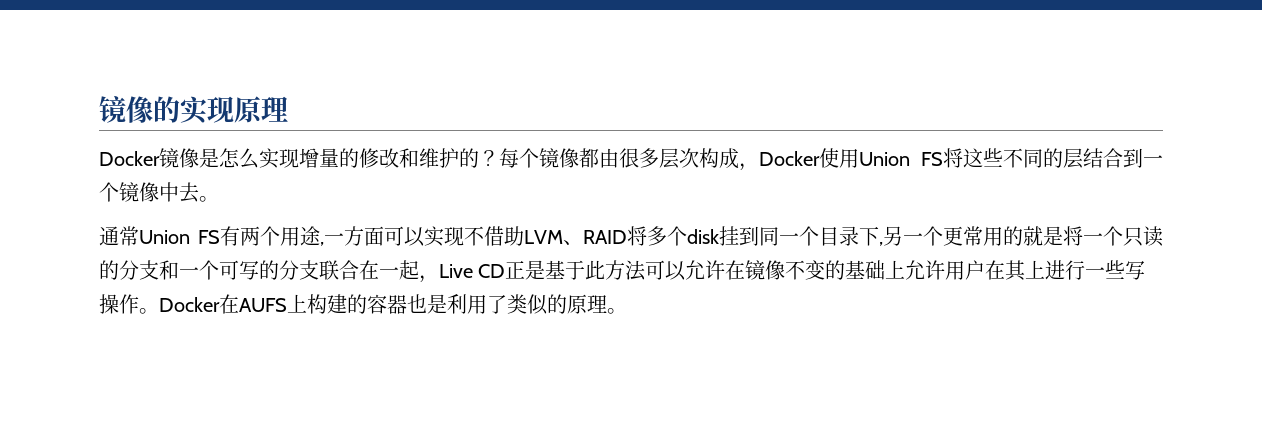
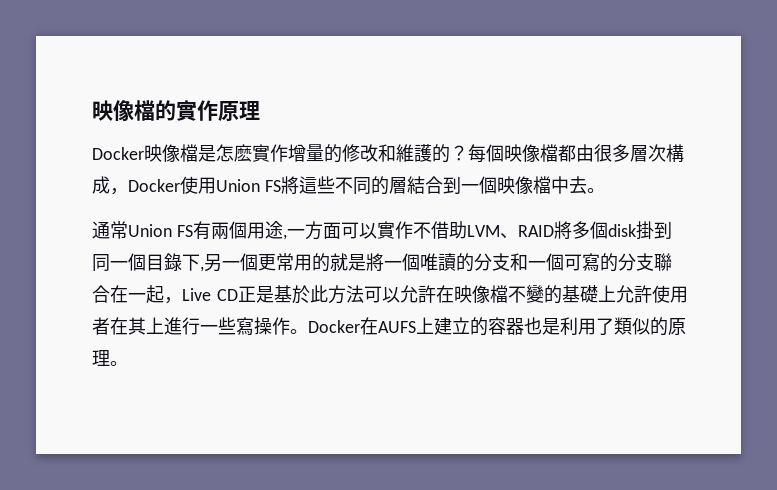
[99,96,234,124] 镜像的实现 -> [92,100,218,121] 映像檔的實作
[159,148,579,169] 镜像是怎么实现增量的修改和维护的？每个镜像 -> [144,144,558,163] 映像檔是怎麽實作增量的修改和維護的？每個映像檔
[659,148,719,169] 层次构 -> [630,144,684,162] 層次構
[942,148,983,168] 将这 -> [280,176,317,194] 將這
[1063,148,1163,169] [99,182,159,202] 层结合到一个镜像 -> [388,176,551,194] 層結合到一個映像檔
[240,226,281,246] 两个 -> [210,221,247,239] 兩個
[424,226,465,247] 实现 -> [376,221,413,239] 實作
[626,226,859,246] 将多个disk挂到同一个目录 -> [553,221,672,240] [92,253,182,272] 將多個disk掛到同一個目錄
[922,226,943,246] 个 -> [240,253,258,271] 個
[1063,226,1163,247] [99,260,339,280] 将一个只读的分支和一个可写的分支联 -> [366,253,672,272] 將一個唯讀的分支和一個可寫的分支聯
[565,260,586,280] 于 -> [292,285,310,304] 於
[705,260,1146,281] 许在镜像不变的基础上允许用户在其上进行一些写 -> [418,284,688,304] [92,317,254,336] 許在映像檔不變的基礎上允許使用者在其上進行一些寫
[307,294,347,314] 构建 -> [434,317,470,335] 建立
[507,294,527,314] 类 -> [614,317,632,335] 類

